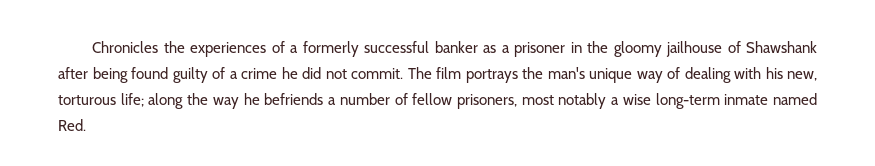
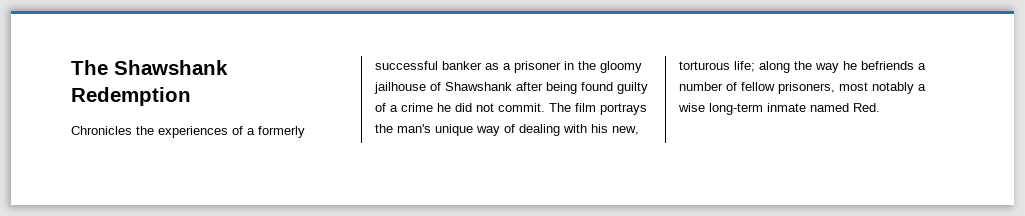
(92, 47) none -> [71,60,228,75] [71,87,191,106] The Shawshank Redemption //

